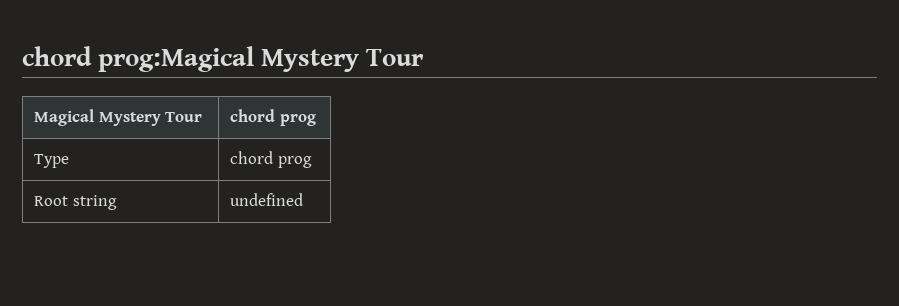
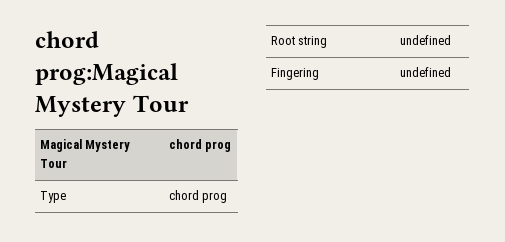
(304, 199) none -> [271,68,320,80] [400,67,452,77] // Fingering | undefined

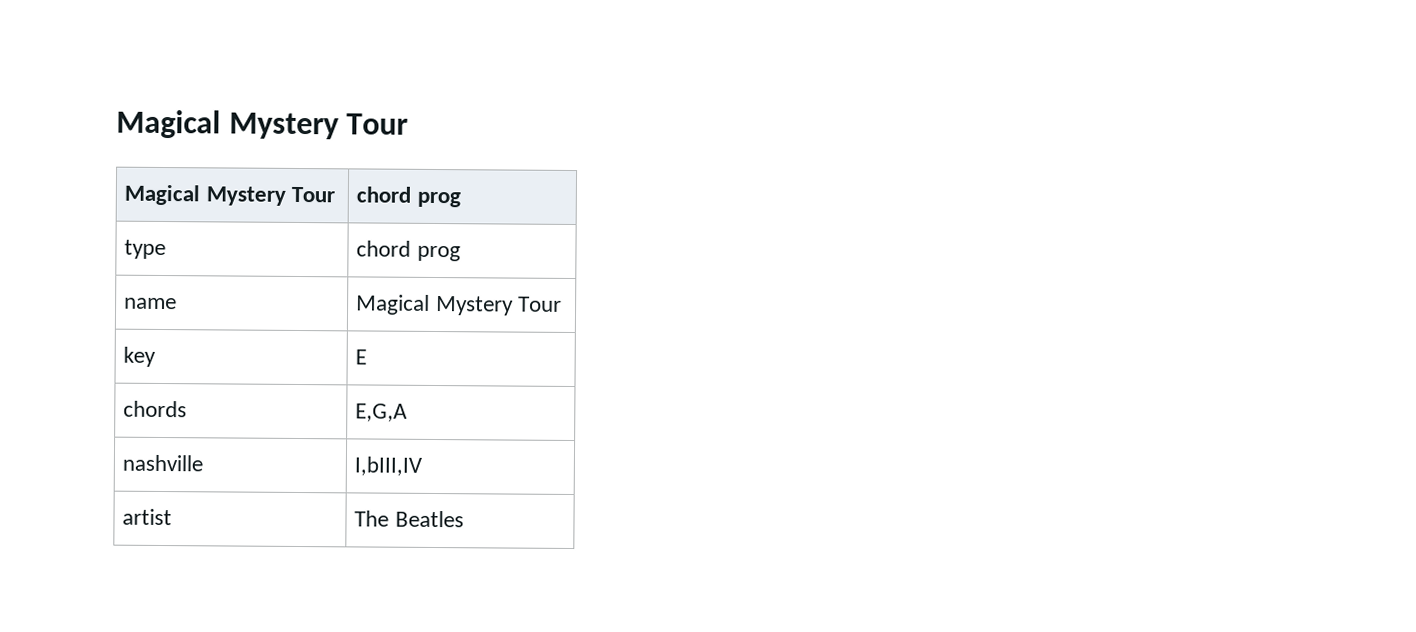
[35,31,99,48] [35,63,178,85] chord prog:Magical -> [116,109,221,139] Magical
[40,191,67,203] [169,190,228,203] [271,36,328,48] [400,35,452,45] [271,68,320,80] [400,67,452,77] Type | chord prog // Root string | undefined // Fingering | undefined -> [124,239,167,260] [356,240,461,262] [124,297,178,310] [356,294,562,316] [123,346,157,367] [355,349,368,365] [123,400,188,418] [355,403,409,422] [122,454,204,472] [354,456,423,476] [122,508,173,526] [354,510,464,528] type | chord prog // name | Magical Mystery Tour // key | E // chords | E,G,A // nashville | I,bIII,IV // artist | The Beatles

